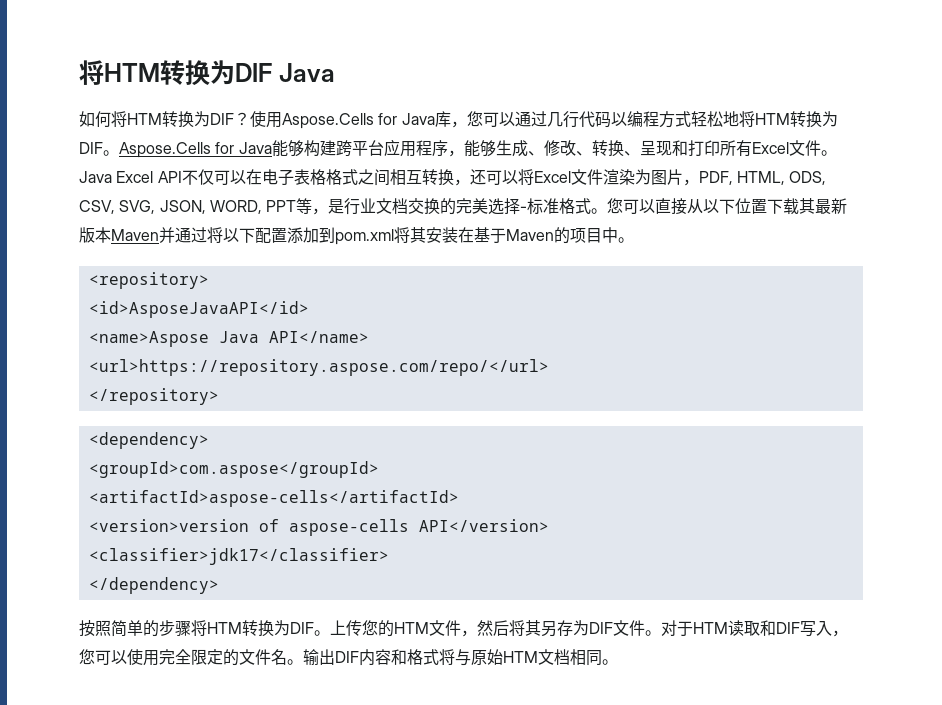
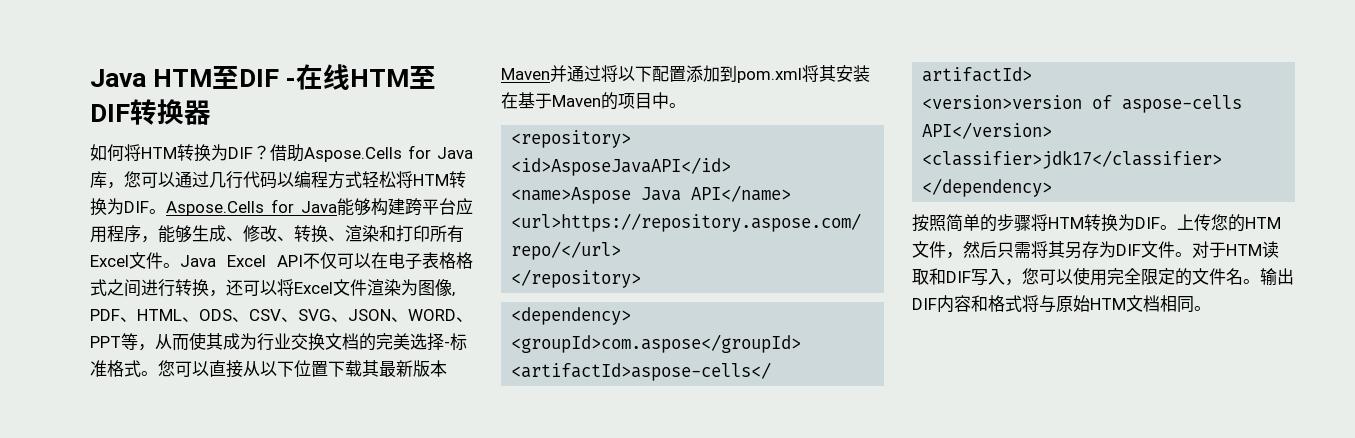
[79,60,335,86] 将HTM转换为DIF Java -> [90,64,437,90] [90,99,211,125] Java HTM至DIF -在线HTM至DIF转换器
[250,111,282,128] 使用 -> [270,144,304,162] 借助
[722,111,739,127] 地 -> (396, 179) none
[639,140,672,156] 呈现 -> [345,225,379,242] 渲染
[389,169,422,185] 相互 -> [141,279,175,297] 进行
[666,169,827,186] [79,198,441,215] 片，PDF, HTML, ODS, CSV, SVG, JSON, WORD, PPT等，是行业文档交换 -> [435,279,455,297] [90,309,473,322] [90,332,359,351] 像, PDF、HTML、ODS、CSV、SVG、JSON、WORD、PPT等，从而使其成为行业交换文档
(509, 628) none -> [997,241,1031,258] 只需

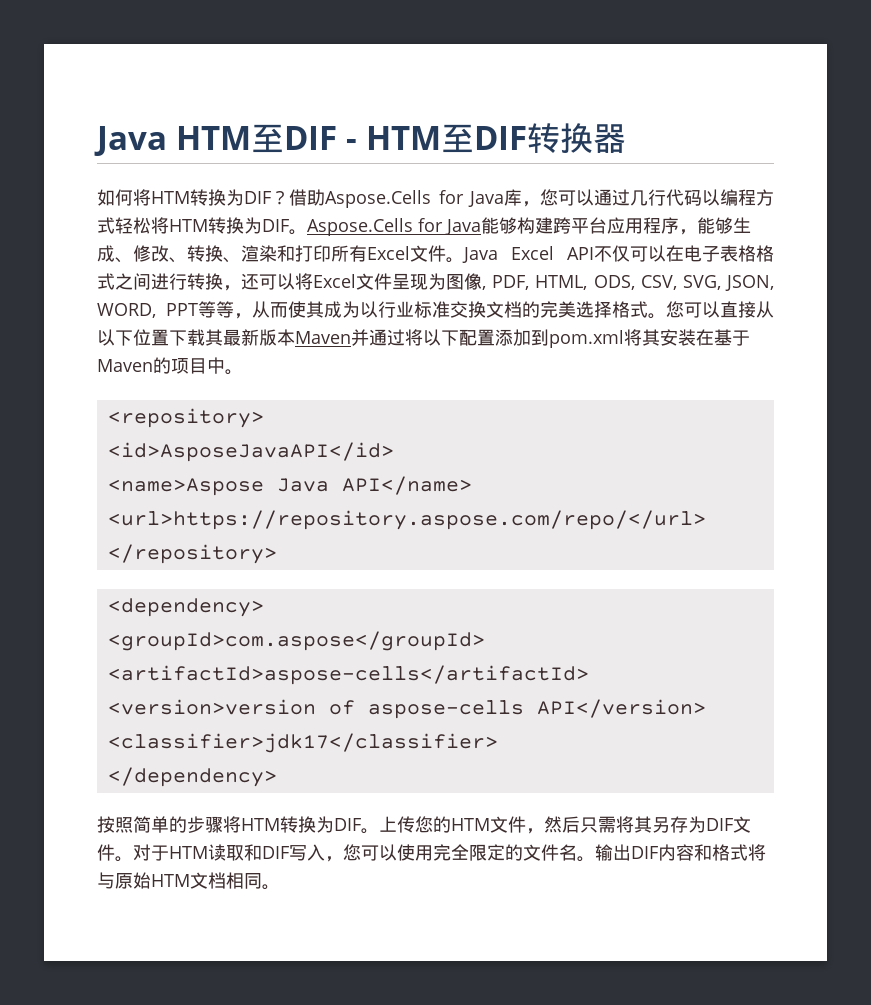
[296,64,351,90] 在线 -> (357, 144) none
[367,279,401,296] 渲染 -> [392,273,428,290] 呈现
[90,309,473,322] [90,336,121,348] PDF、HTML、ODS、CSV、SVG、JSON、WORD、PPT -> [492,275,774,291] [97,301,216,318] PDF, HTML, ODS, CSV, SVG, JSON, WORD, PPT等
[257,333,291,351] 行业 -> [360,301,450,318] 以行业标准
[444,333,467,351] [90,360,107,377] -标准 -> (612, 309) none

